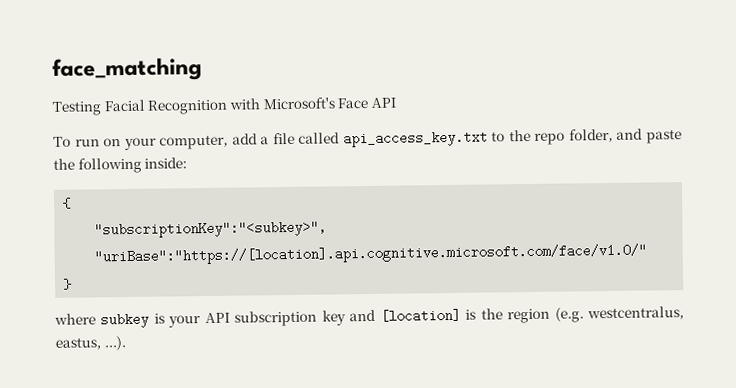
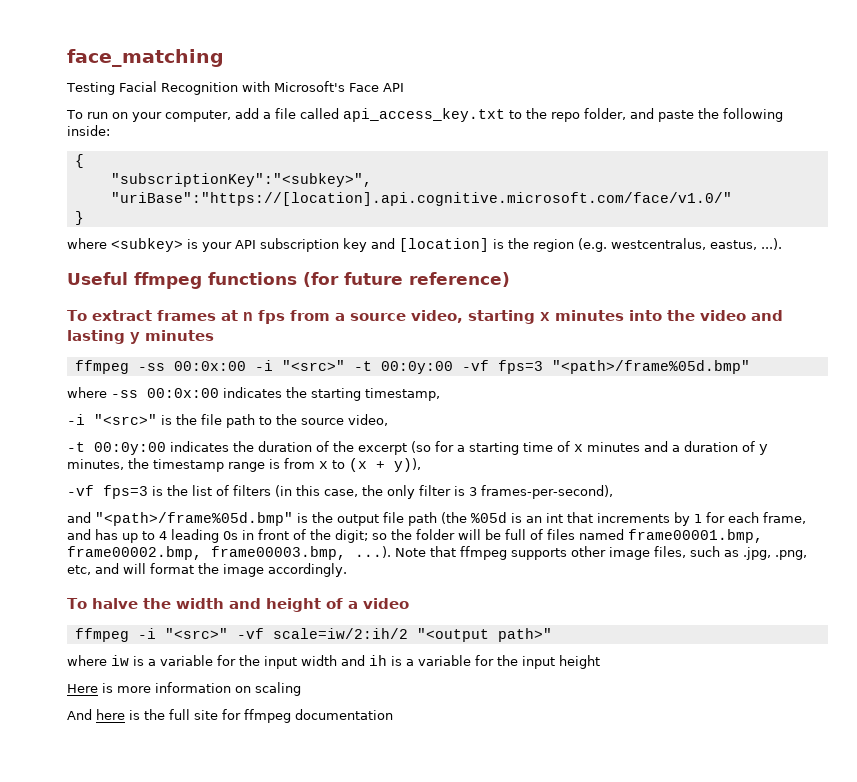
[100,312,150,329] subkey -> [111,238,183,252] <subkey>
(126, 343) none -> [67,272,510,289] [67,310,783,324] [67,330,214,344] [74,360,750,374] [67,387,440,401] [67,414,388,428] [67,441,768,455] [67,458,421,472] [67,485,613,499] [67,512,806,526] [67,529,763,543] [67,546,807,560] [67,563,347,577] [67,598,409,612] [74,628,552,642] [67,655,600,669] [67,682,301,696] [67,709,393,723] // Useful ffmpeg functions (for future reference) // To extract frames at n fps from a source video, starting x minutes into the video and lasting y minutes // ffmpeg -ss 00:0x:00 -i "<src>" -t 00:0y:00 -vf fps=3 "<path>/frame%05d.bmp" // where -ss 00:0x:00 indicates the starting timestamp, // -i "<src>" is the file path to the source video, // -t 00:0y:00 indicates the duration of the excerpt (so for a starting time of x minutes and a duration of y minutes, the timestamp range is from x to (x + y)), // -vf fps=3 is the list of filters (in this case, the only filter is 3 frames-per-second), // and "<path>/frame%05d.bmp" is the output file path (the %05d is an int that increments by 1 for each frame, and has up to 4 leading 0s in front of the digit; so the folder will be full of files named frame00001.bmp, frame00002.bmp, frame00003.bmp, ...). Note that ffmpeg supports other image files, such as .jpg, .png, etc, and will format the image accordingly. // To halve the width and height of a video // ffmpeg -i "<src>" -vf scale=iw/2:ih/2 "<output path>" // where iw is a variable for the input width and ih is a variable for the input height // Here is more information on scaling // And here is the full site for ffmpeg documentation

